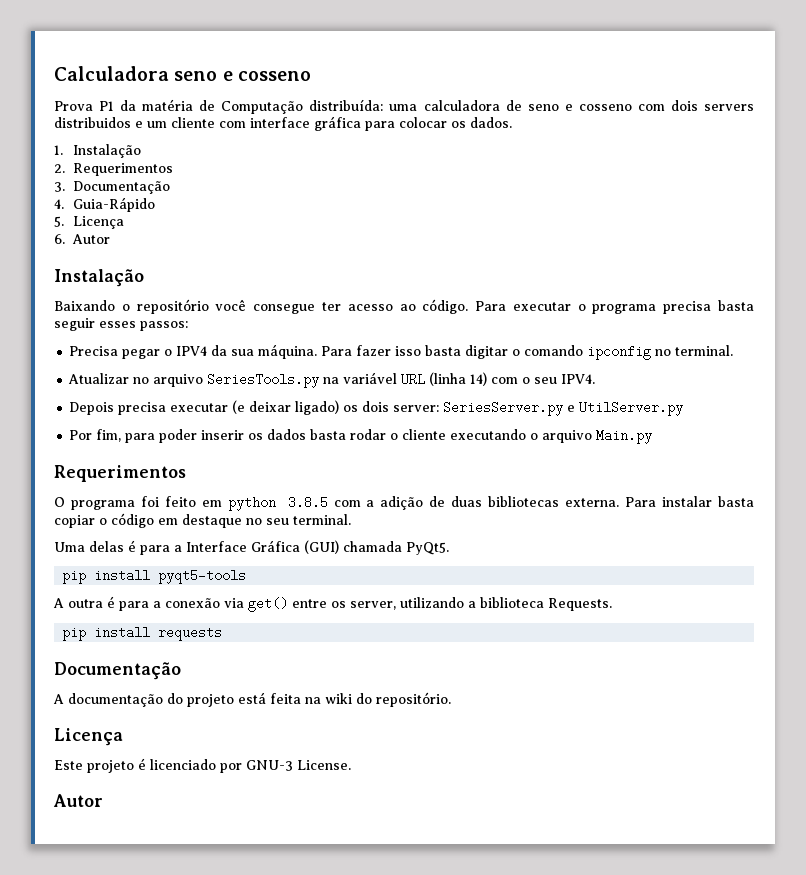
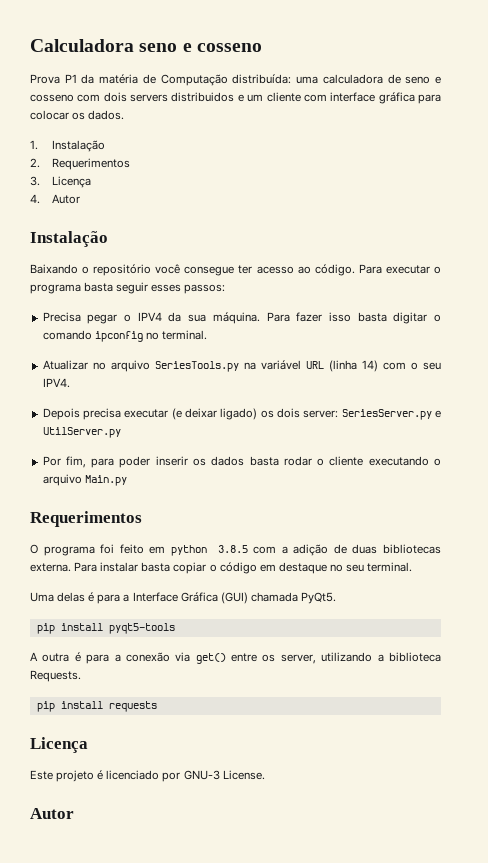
[73,181,171,194] [54,197,156,212] [54,216,125,229] [54,234,65,244] Documentação // 4. Guia-Rápido // 5. Licença // 6. -> [51,176,91,188] [30,194,40,204] Licença // 4.
[663,301,712,314] precisa -> (81, 289) none
[54,662,181,680] [53,692,451,707] // Documentação // A documentação do projeto está feita na wiki do repositório. -> (157, 706) none

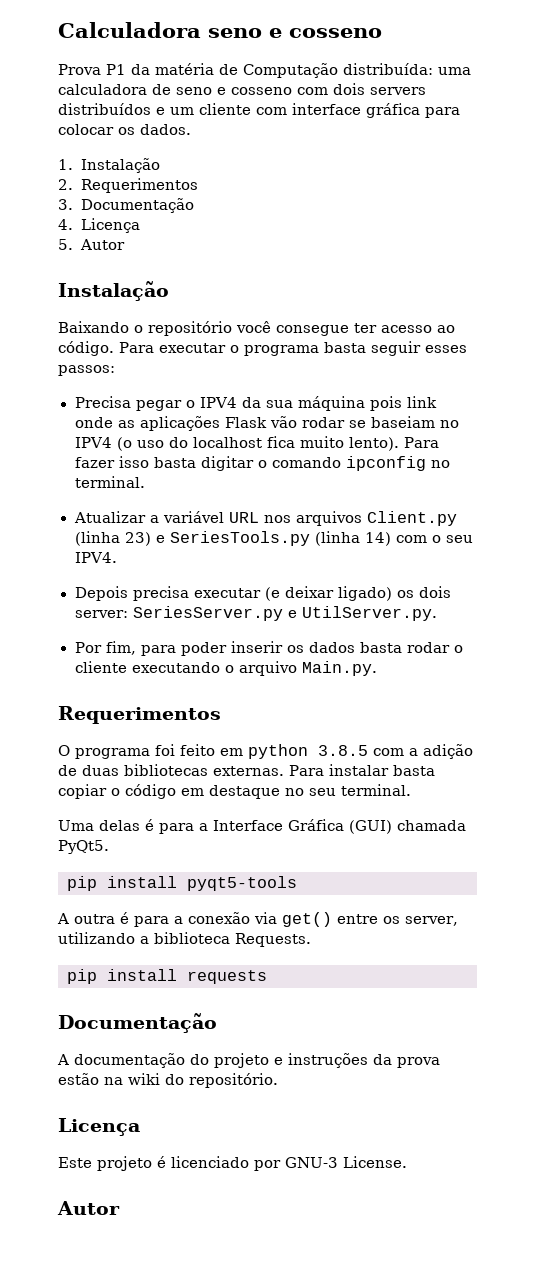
[171,92,235,102] distribuidos -> [58,103,151,115] distribuídos
[51,176,91,188] [30,194,40,204] Licença // 4. -> [80,198,194,213] [58,218,140,233] [58,239,73,250] Documentação // 4. Licença // 5.
[212,312,260,324] máquina. -> [297,396,437,411] [74,416,459,431] [74,436,399,451] máquina pois link onde as aplicações Flask vão rodar se baseiam no IPV4 (o uso do localhost fica muito lento).
[92,360,324,372] no arquivo SeriesTools.py na variável URL -> [149,511,457,526] [74,531,310,546] a variável URL nos arquivos Client.py (linha 23) e SeriesTools.py
[42,427,121,438] UtilServer.py -> [301,606,437,621] UtilServer.py.
[84,475,127,486] Main.py -> [301,661,377,676] Main.py.
[30,563,71,572] externa. -> [213,766,284,776] externas.
(157, 706) none -> [58,1013,217,1033] [57,1053,440,1068] [58,1073,278,1088] // Documentação // A documentação do projeto e instruções da prova estão na wiki do repositório.

